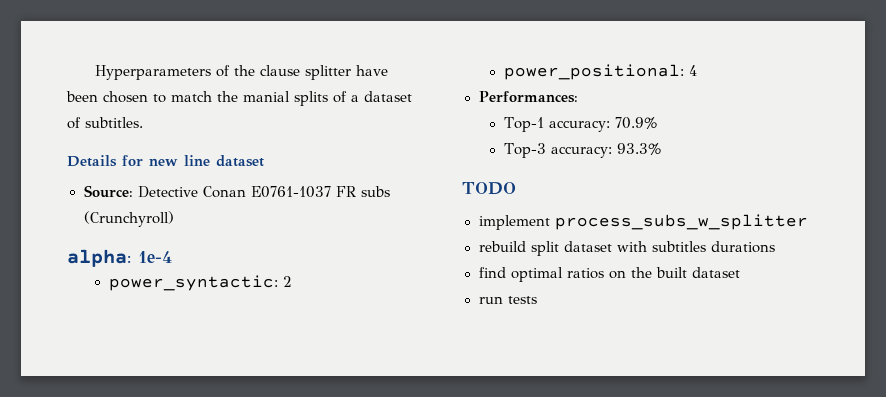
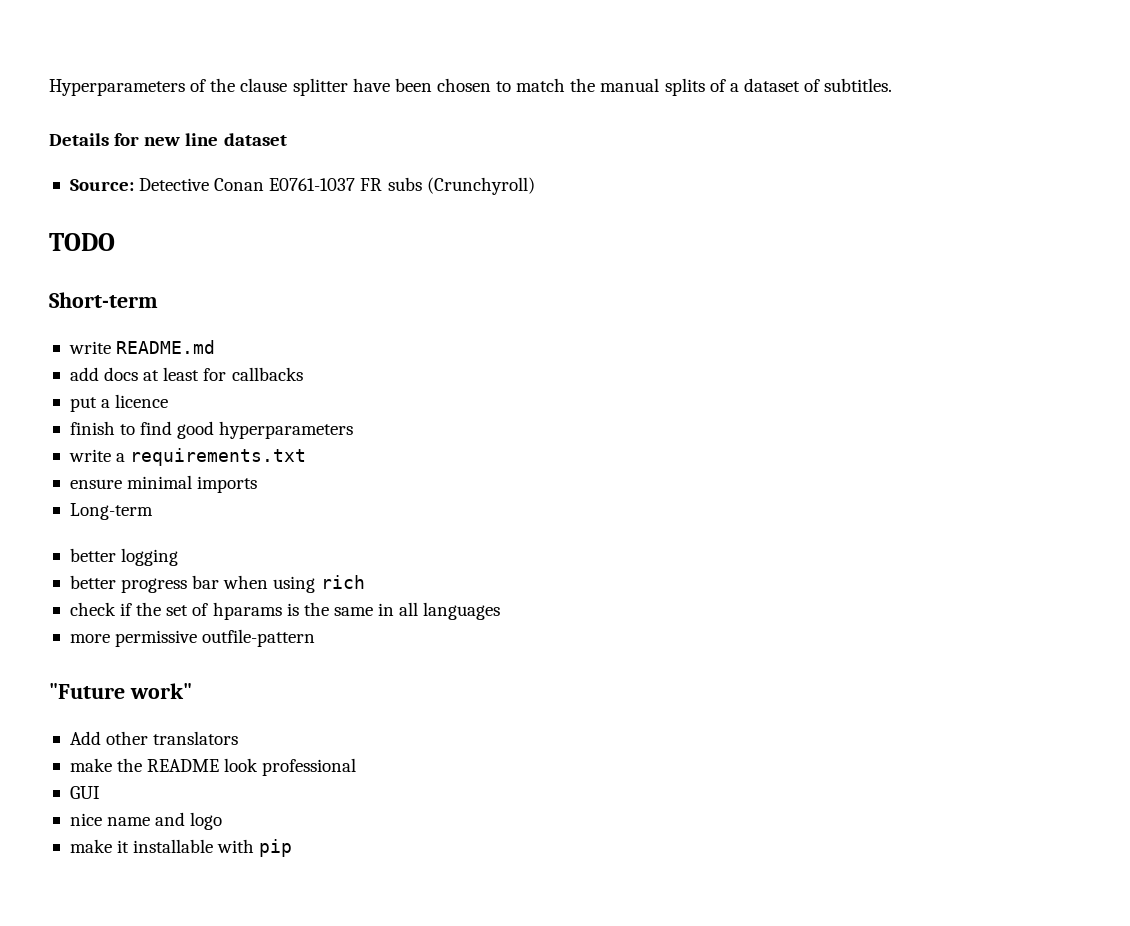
[243,91,290,102] manial -> [600,78,660,92] manual
[67,249,172,267] [108,275,292,291] [503,64,697,80] [478,91,578,103] [503,117,657,132] [503,143,661,158] [462,182,516,195] [478,214,808,230] [478,241,775,256] [478,267,740,282] [478,296,537,304] alpha: 1e-4 // power_syntactic: 2 // power_positional: 4 // Performances: // Top-1 accuracy: 70.9% // Top-3 accuracy: 93.3% // TODO // implement process_subs_w_splitter // rebuild split dataset with subtitles durations // find optimal ratios on the built dataset // run tests -> [49,233,115,251] [49,292,158,308] [68,340,216,354] [69,367,303,381] [69,394,169,412] [69,421,354,439] [68,448,307,466] [69,475,258,493] [69,503,153,520] [69,548,179,566] [69,575,365,593] [69,602,501,620] [69,629,316,647] [49,683,192,699] [69,731,239,745] [69,758,357,776] [69,786,100,799] [69,812,223,830] [69,839,293,857] TODO // Short-term // write README.md // add docs at least for callbacks // put a licence // finish to find good hyperparameters // write a requirements.txt // ensure minimal imports // Long-term // better logging // better progress bar when using rich // check if the set of hparams is the same in all languages // more permissive outfile-pattern // "Future work" // Add other translators // make the README look professional // GUI // nice name and logo // make it installable with pip

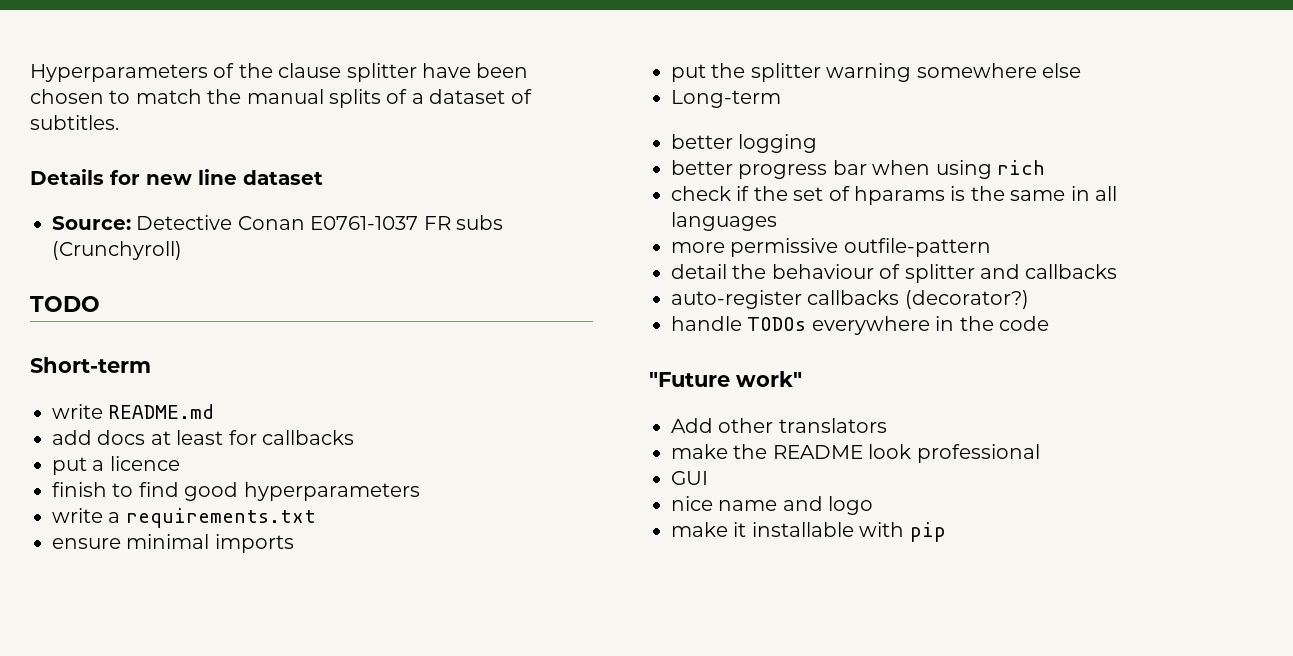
(258, 484) none -> [671,63,1081,82] // put the splitter warning somewhere else
(316, 638) none -> [671,264,1118,283] [671,290,1029,309] [671,316,1049,335] // detail the behaviour of splitter and callbacks // auto-register callbacks (decorator?) // handle TODOs everywhere in the code

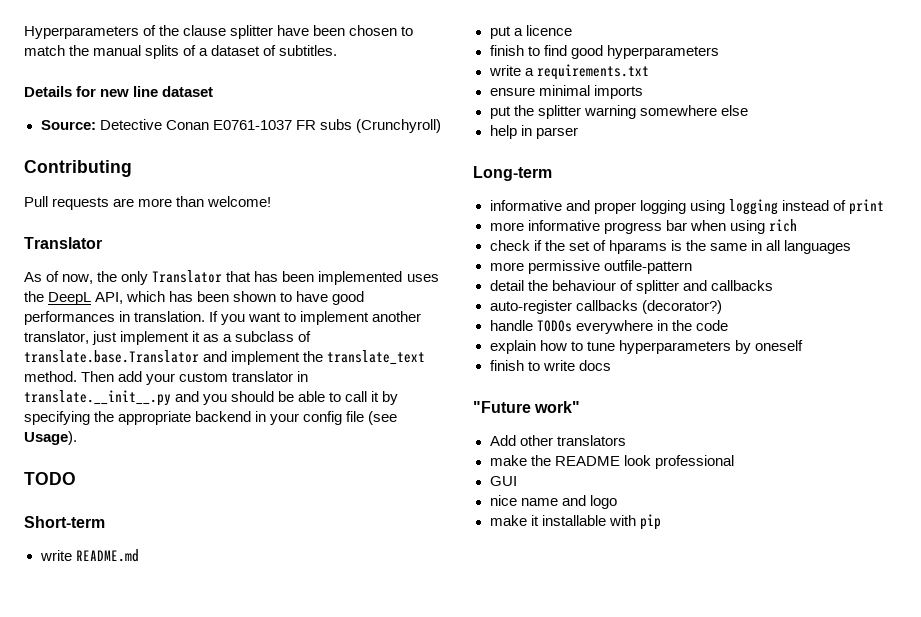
[30,296,100,312] [30,357,151,373] [52,404,215,419] [52,430,354,445] TODO // Short-term // write README.md // add docs at least for callbacks -> [24,160,132,177] [24,196,272,210] [24,237,102,249] [24,270,439,285] [24,291,365,305] [24,311,422,325] [24,331,312,345] [24,350,426,365] [24,371,309,385] [24,390,399,406] [24,411,398,425] [24,431,77,445] [24,472,76,485] [24,516,105,528] [39,549,139,562] Contributing // Pull requests are more than welcome! // Translator // As of now, the only Translator that has been implemented uses the DeepL API, which has been shown to have good performances in translation. If you want to implement another translator, just implement it as a subclass of translate.base.Translator and implement the translate_text method. Then add your custom translator in translate.__init__.py and you should be able to call it by specifying the appropriate backend in your config file (see Usage). // TODO // Short-term // write README.md
[671,90,781,108] [671,134,818,153] [671,160,733,175] Long-term // better logging // better -> [489,125,578,139] [473,166,552,181] [489,199,884,215] [489,220,600,231] help in parser // Long-term // informative and proper logging using logging instead of print // more informative
(1049, 323) none -> [489,340,803,354] [489,360,611,371] // explain how to tune hyperparameters by oneself // finish to write docs

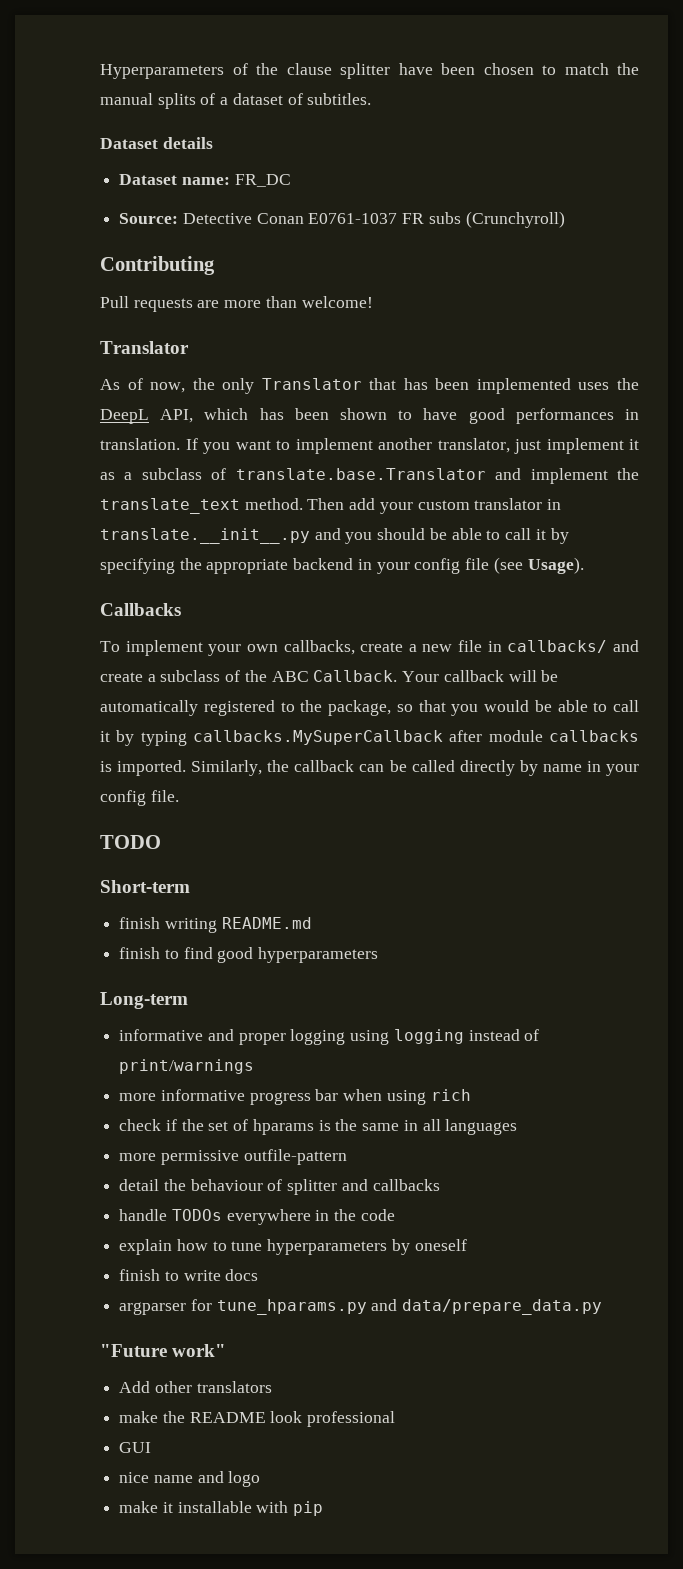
[24,86,214,97] Details for new line dataset -> [100,137,213,149] [119,174,291,187] Dataset details // Dataset name: FR_DC
(77, 438) none -> [100,603,181,616] [100,640,639,656] [100,670,559,682] [100,700,639,716] [100,730,639,746] [100,760,639,776] [100,790,179,806] // Callbacks // To implement your own callbacks, create a new file in callbacks/ and create a subclass of the ABC Callback. Your callback will be automatically registered to the package, so that you would be able to call it by typing callbacks.MySuperCallback after module callbacks is imported. Similarly, the callback can be called directly by name in your config file.
[39,550,72,561] write -> [119,917,217,933] finish writing
[489,25,572,39] // put a licence -> (312, 923) none
[488,64,649,80] [489,85,643,99] [489,105,748,119] [489,125,578,139] // write a requirements.txt // ensure minimal imports // put the splitter warning somewhere else // help in parser -> (379, 955) none
[848,199,884,215] print -> [119,1059,255,1074] print/warnings
[489,300,722,314] // auto-register callbacks (decorator?) -> (440, 1185) none
(611, 365) none -> [119,1299,603,1315] // argparser for tune_hparams.py and data/prepare_data.py

